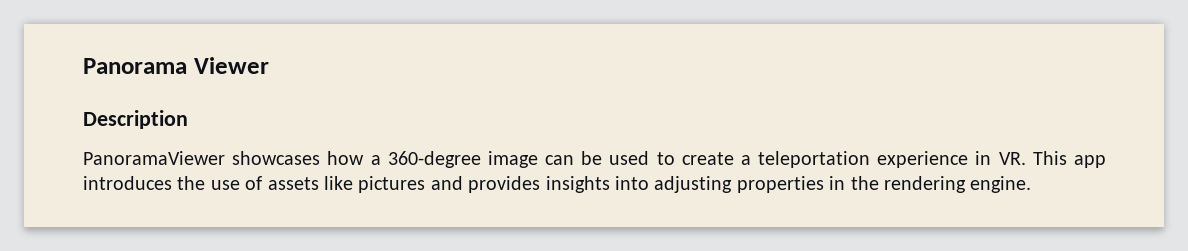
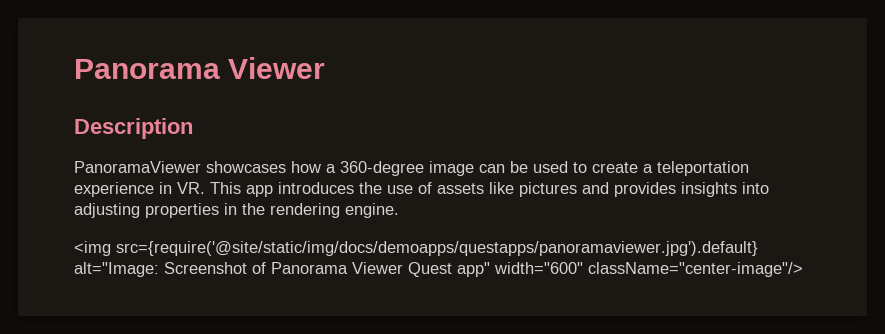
(1032, 184) none -> [74,241,758,256] [74,262,803,277] // <img src={require('@site/static/img/docs/demoapps/questapps/panoramaviewer.jpg').default} alt="Image: Screenshot of Panorama Viewer Quest app" width="600" className="center-image"/>

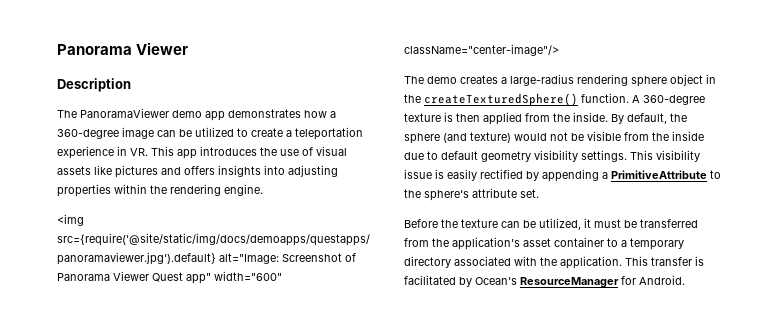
[74,161,286,173] PanoramaViewer showcases -> [57,108,301,121] The PanoramaViewer demo app demonstrates
[533,161,568,173] used -> [195,127,234,137] utilized
(432, 188) none -> [316,146,347,156] visual
[614,182,676,197] provides -> [184,166,215,175] offers
[224,203,237,215] in -> [114,184,147,194] within
(803, 269) none -> [404,74,716,87] [404,93,705,106] [404,112,687,125] [404,131,704,144] [404,150,700,162] [404,169,721,182] [404,188,539,201] [404,218,698,230] [404,237,684,250] [404,256,704,269] [404,275,685,288] // The demo creates a large-radius rendering sphere object in the createTexturedSphere() function. A 360-degree texture is then applied from the inside. By default, the sphere (and texture) would not be visible from the inside due to default geometry visibility settings. This visibility issue is easily rectified by appending a PrimitiveAttribute to the sphere's attribute set. // Before the texture can be utilized, it must be transferred from the application's asset container to a temporary directory associated with the application. This transfer is facilitated by Ocean's ResourceManager for Android.

